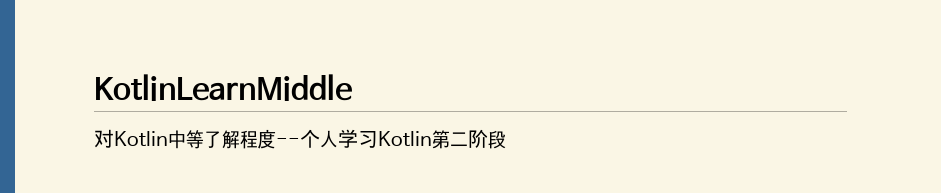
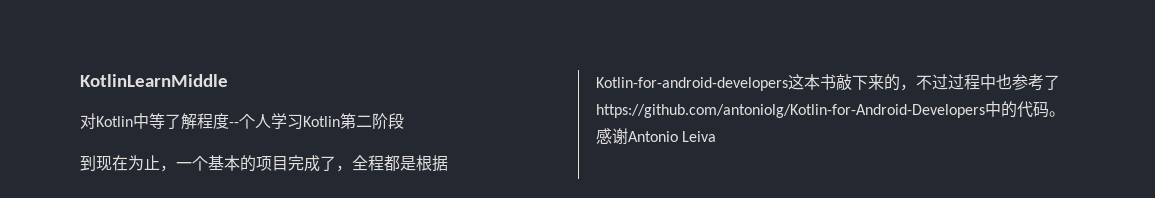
(506, 139) none -> [80,155,448,172] [596,74,1060,91] [596,101,1065,118] [596,128,717,144] // 到现在为止，一个基本的项目完成了，全程都是根据Kotlin-for-android-developers这本书敲下来的，不过过程中也参考了https://github.com/antoniolg/Kotlin-for-Android-Developers中的代码。感谢Antonio Leiva

